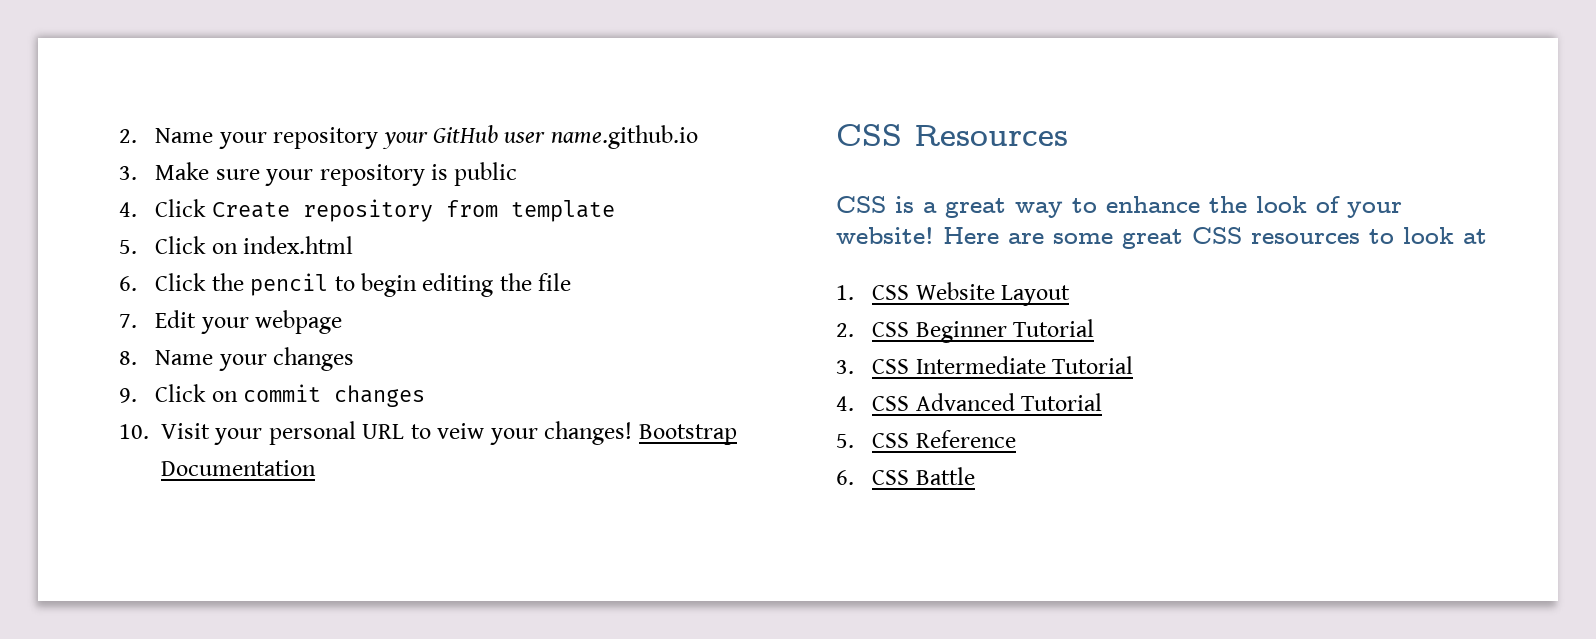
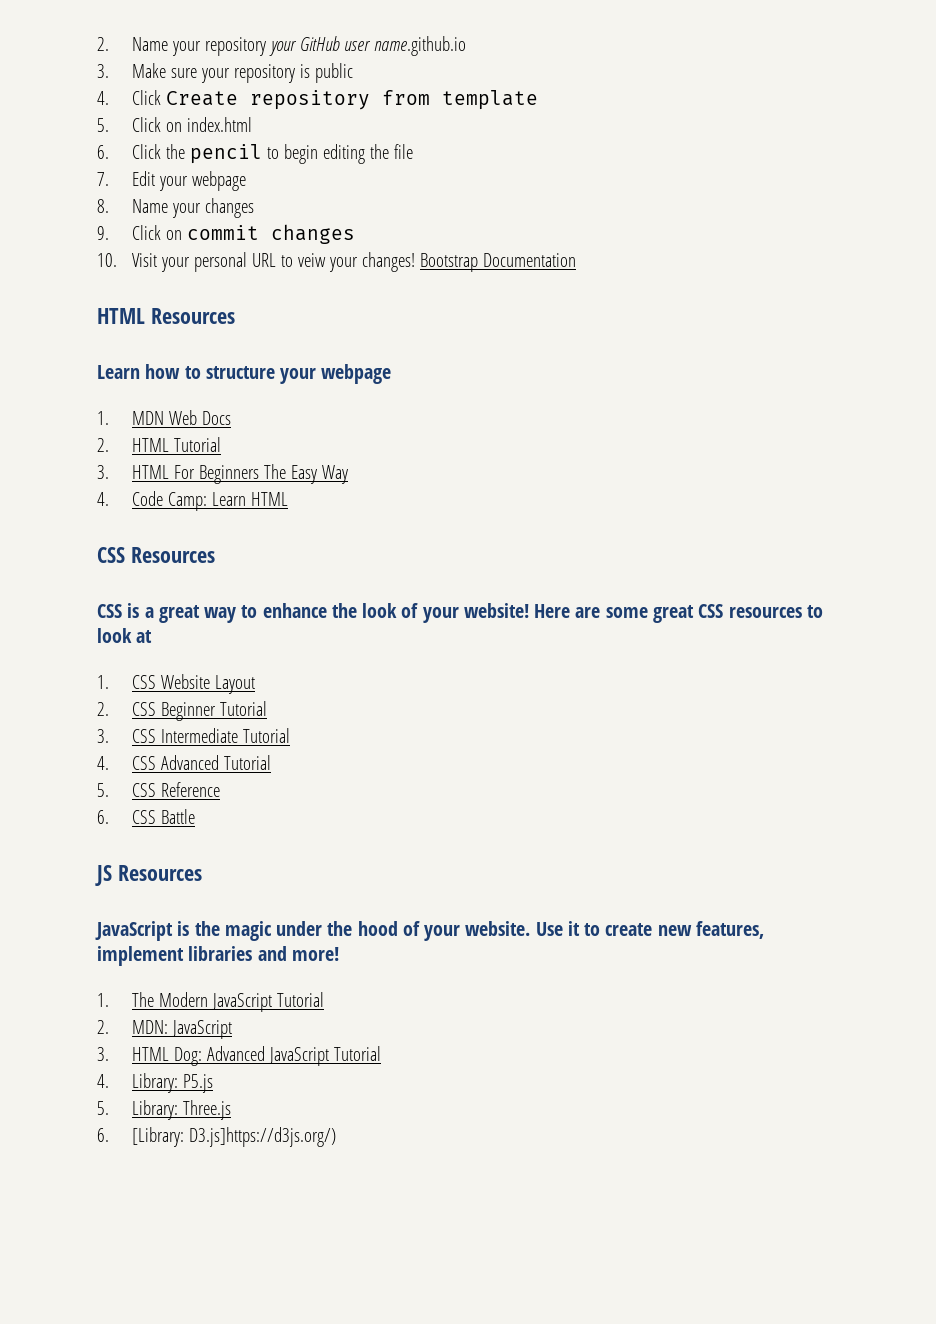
(316, 468) none -> [97,308,235,324] [97,364,392,384] [97,410,231,425] [97,437,221,452] [97,464,348,484] [97,491,288,511] // HTML Resources // Learn how to structure your webpage // 1. MDN Web Docs // 2. HTML Tutorial // 3. HTML For Beginners The Easy Way // 4. Code Camp: Learn HTML
(975, 476) none -> [95,865,202,886] [95,921,764,941] [97,946,339,966] [97,992,324,1012] [97,1020,232,1039] [97,1046,381,1066] [97,1073,213,1093] [97,1100,231,1120] [97,1127,336,1147] // JS Resources // JavaScript is the magic under the hood of your website. Use it to create new features, implement libraries and more! // 1. The Modern JavaScript Tutorial // 2. MDN: JavaScript // 3. HTML Dog: Advanced JavaScript Tutorial // 4. Library: P5.js // 5. Library: Three.js // 6. [Library: D3.js]https://d3js.org/)

